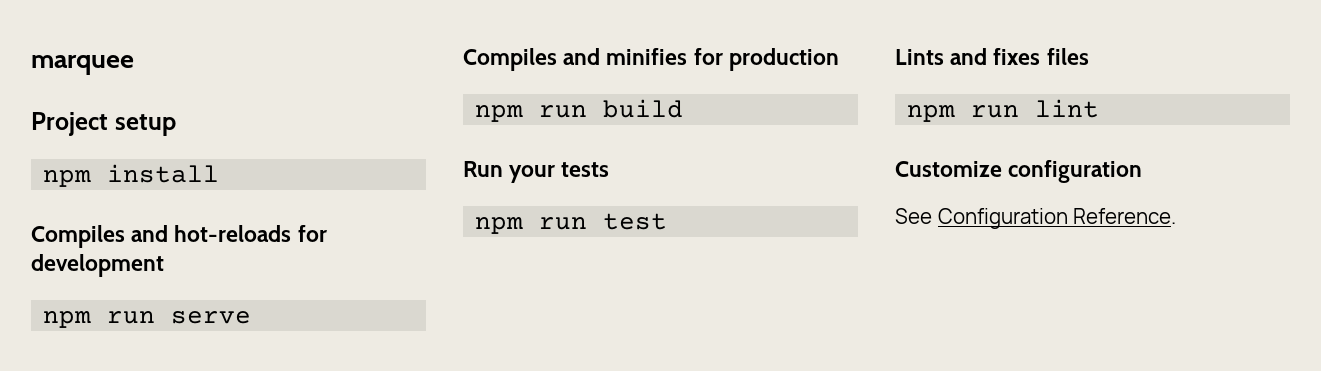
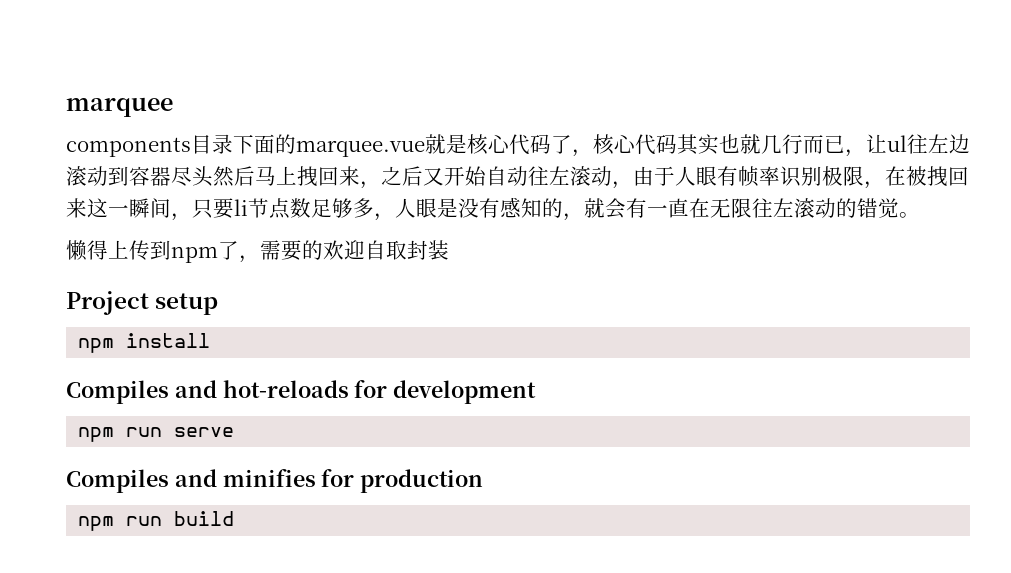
(134, 65) none -> [66,134,970,157] [66,166,969,189] [66,197,920,221] [66,240,449,263] // components目录下面的marquee.vue就是核心代码了，核心代码其实也就几行而已，让ul往左边滚动到容器尽头然后马上拽回来，之后又开始自动往左滚动，由于人眼有帧率识别极限，在被拽回来这一瞬间，只要li节点数足够多，人眼是没有感知的，就会有一直在无限往左滚动的错觉。 // 懒得上传到npm了，需要的欢迎自取封装
[463,161,610,183] [475,213,668,234] [895,48,1089,65] [907,99,1100,122] [895,160,1143,183] [895,208,1177,229] // Run your tests // npm run test // Lints and fixes files // npm run lint // Customize configuration // See Configuration Reference. -> (235, 518) none

